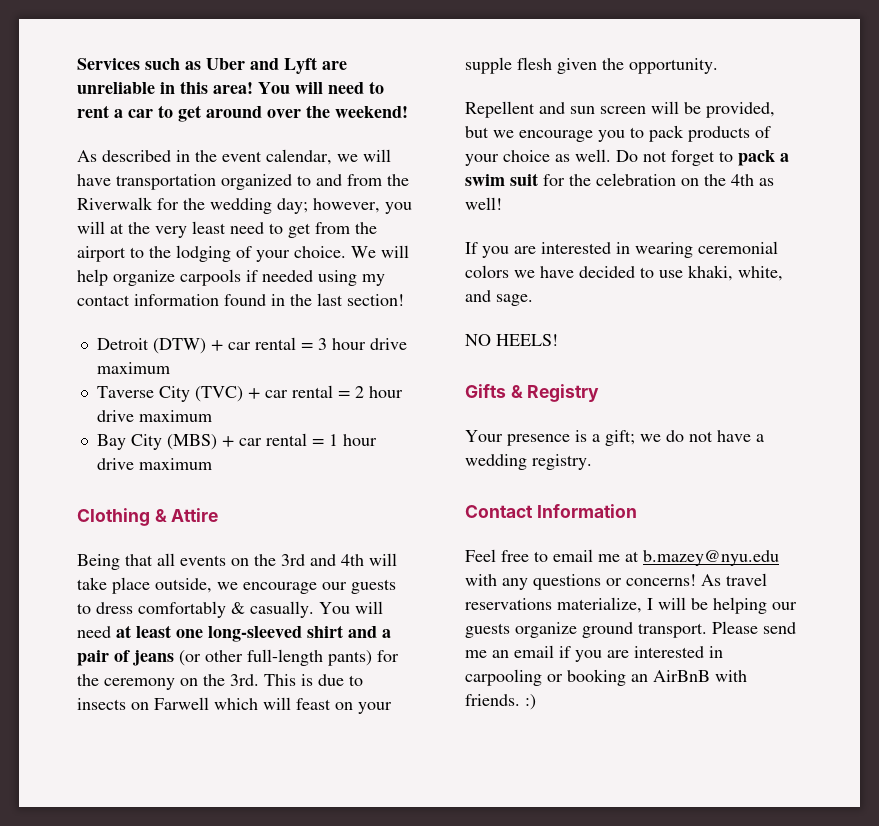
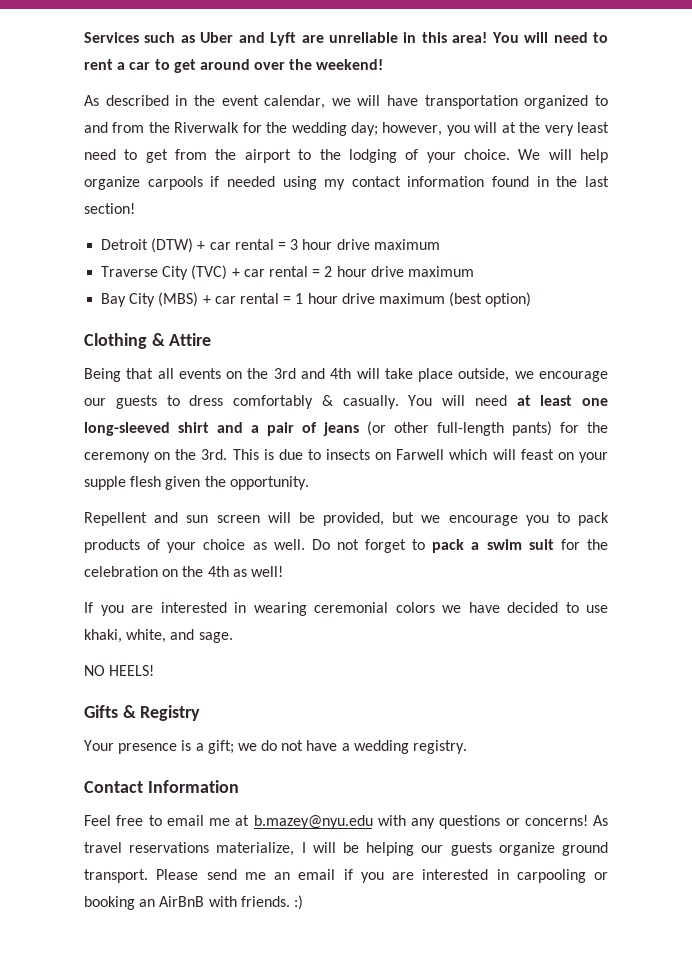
[96,386,154,398] Taverse -> [101,266,159,277] Traverse
(212, 464) none -> [449,292,532,307] (best option)

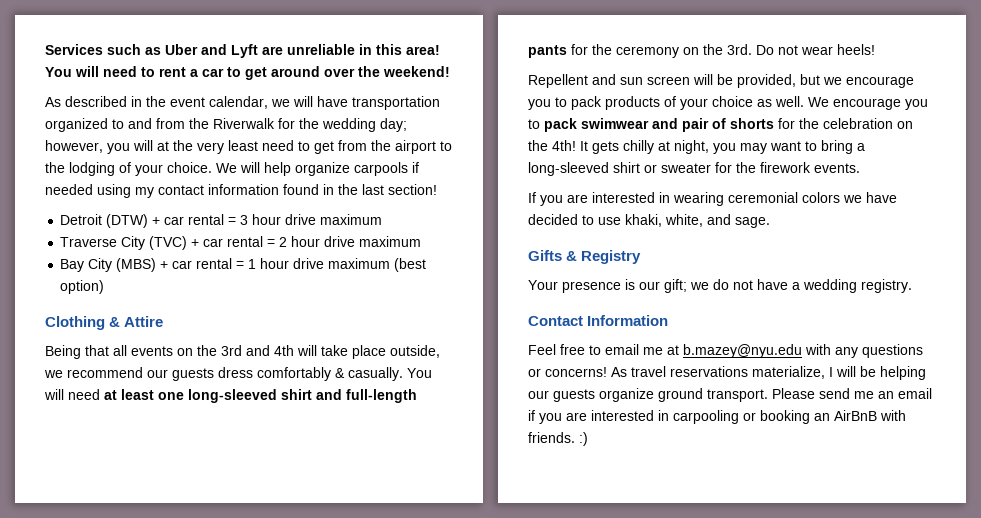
[538,371,608,382] [84,395,180,409] encourage our guests to -> [67,367,214,381] recommend our guests
[251,421,552,436] a pair of jeans (or other full-length pants) -> [346,389,417,403] [528,45,567,58] full-length pants
[232,449,608,463] [84,476,309,490] This is due to insects on Farwell which will feast on your supple flesh given the opportunity. -> [756,44,875,55] Do not wear heels!
[311,539,554,553] Do not forget to pack a swim suit -> [808,97,928,110] [528,118,774,132] We encourage you to pack swimwear and pair of shorts
[207,566,283,577] 4th as well! -> [552,140,865,154] [528,162,860,176] 4th! It gets chilly at night, you may want to bring a long-sleeved shirt or sweater for the firework events.
[84,665,155,676] // NO HEELS! -> (770, 222) none
[195,743,204,751] a -> [639,281,660,290] our

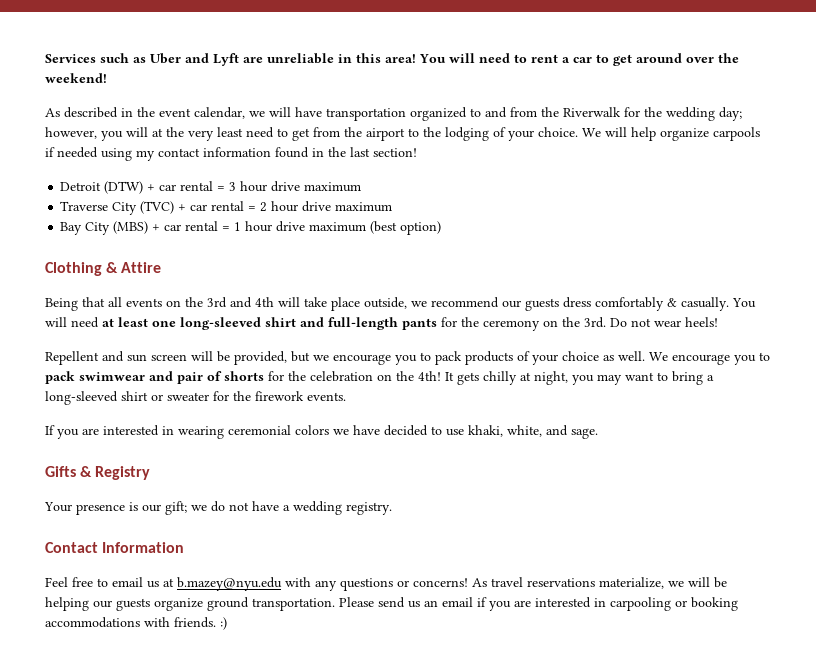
[643,347,663,355] me -> [147,581,159,588] us
[829,367,833,377] I -> [668,581,684,587] we
[707,389,768,402] transport. -> [252,598,335,611] transportation.
[854,391,874,399] me -> [408,601,420,608] us
[814,410,877,421] an AirBnB -> [45,617,140,628] accommodations

